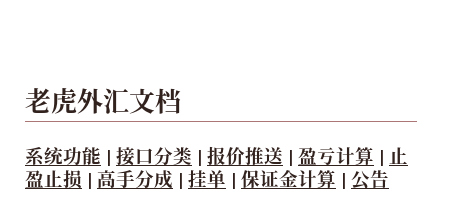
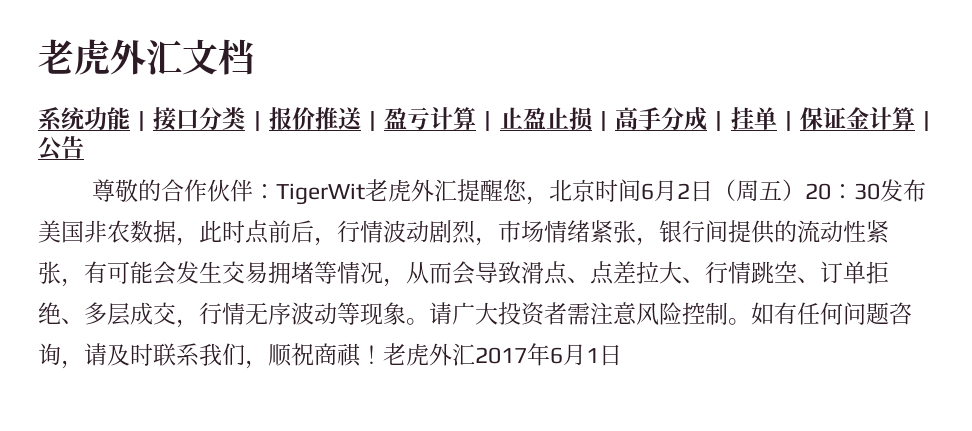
(389, 179) none -> [91,179,926,205] [38,220,889,246] [38,261,889,287] [38,302,912,328] [38,343,622,369] // 尊敬的合作伙伴：TigerWit老虎外汇提醒您，北京时间6月2日（周五）20：30发布美国非农数据，此时点前后，行情波动剧烈，市场情绪紧张，银行间提供的流动性紧张，有可能会发生交易拥堵等情况，从而会导致滑点、点差拉大、行情跳空、订单拒绝、多层成交，行情无序波动等现象。请广大投资者需注意风险控制。如有任何问题咨询，请及时联系我们，顺祝商祺！老虎外汇2017年6月1日

